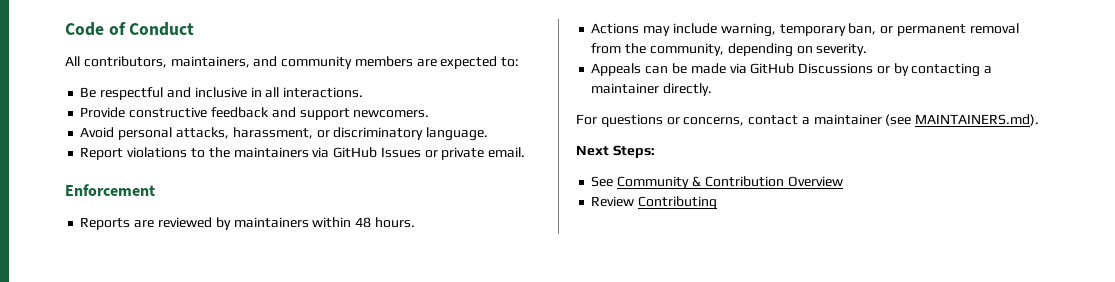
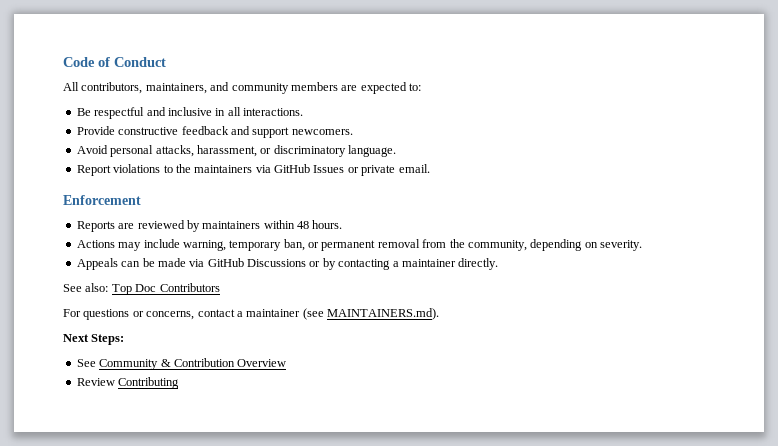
(713, 89) none -> [63,283,220,295] // See also: Top Doc Contributors

